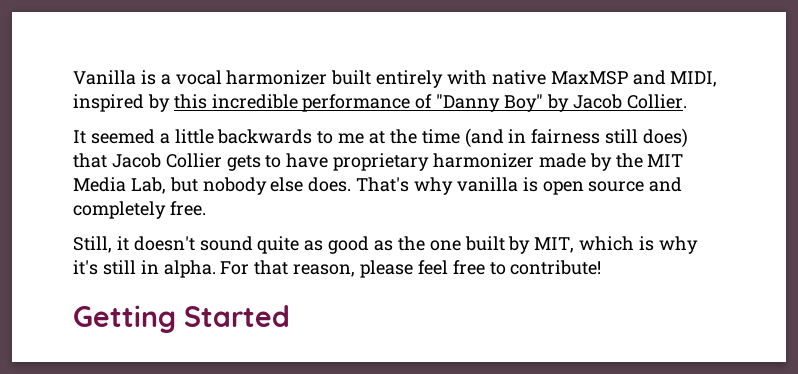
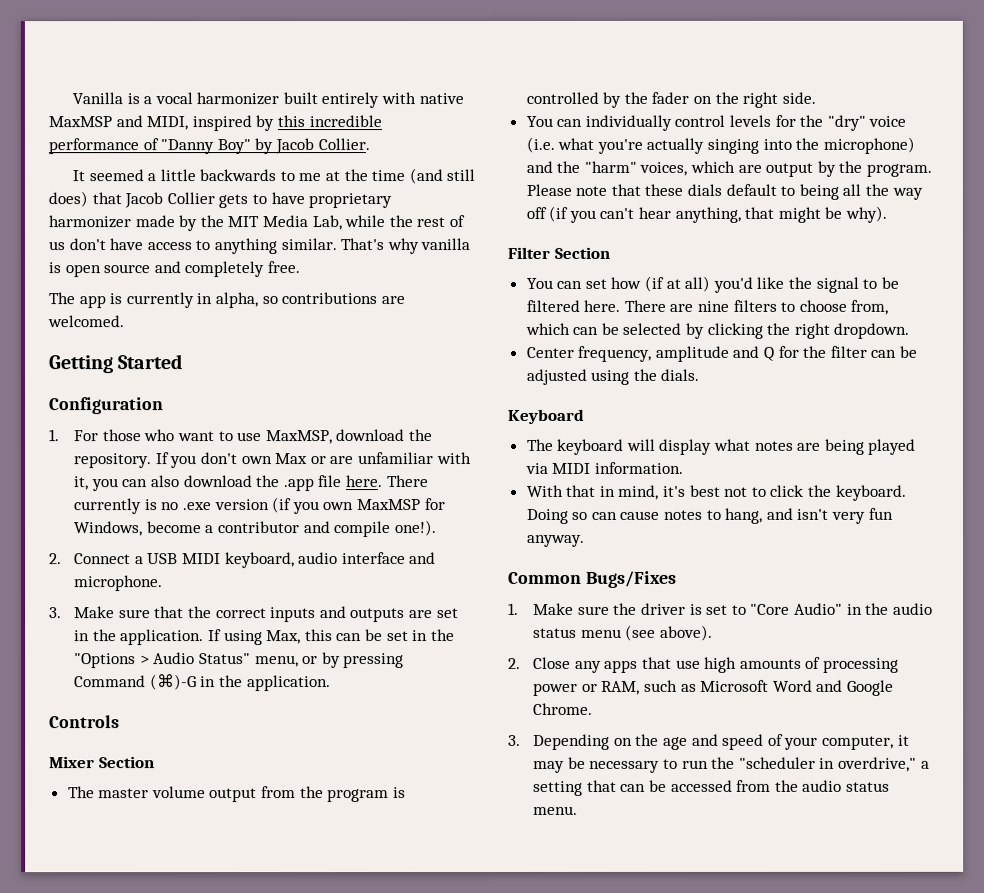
[508,129,601,144] in fairness -> (443, 176) none
[169,177,352,195] but nobody else does. -> [344,215,465,228] [48,238,337,255] while the rest of us don't have access to anything similar.
[73,236,698,254] [73,260,602,278] [73,305,290,333] Still, it doesn't sound quite as good as the one built by MIT, which is why it's still in alpha. For that reason, please feel free to contribute! // Getting Started -> [48,292,405,309] [47,315,124,328] [48,354,183,374] [48,397,163,415] [48,429,432,445] [74,452,472,469] [74,475,429,492] [74,497,446,515] [74,520,437,538] [49,552,437,569] [74,575,164,592] [49,606,459,623] [74,629,455,646] [74,652,405,669] [74,674,331,692] [49,715,120,729] [49,756,155,769] [67,786,406,803] [525,91,816,108] [525,114,907,131] [525,136,915,154] [525,160,933,177] [525,183,923,200] [525,205,888,223] [507,246,610,259] [525,275,899,293] [525,299,889,315] [524,322,910,339] [525,345,918,362] [525,368,700,385] [507,408,584,424] [525,438,917,455] [525,461,684,474] [526,484,907,501] [526,507,894,524] [526,534,585,547] [508,570,677,588] [508,602,933,615] [533,624,714,641] [508,656,899,673] [533,679,894,696] [533,702,594,715] [508,733,910,750] [533,756,930,773] [533,779,890,796] [533,805,579,815] The app is currently in alpha, so contributions are welcomed. // Getting Started // Configuration // 1. For those who want to use MaxMSP, download the repository. If you don't own Max or are unfamiliar with it, you can also download the .app file here. There currently is no .exe version (if you own MaxMSP for Windows, become a contributor and compile one!). // 2. Connect a USB MIDI keyboard, audio interface and microphone. // 3. Make sure that the correct inputs and outputs are set in the application. If using Max, this can be set in the "Options > Audio Status" menu, or by pressing Command (⌘)-G in the application. // Controls // Mixer Section // The master volume output from the program is controlled by the fader on the right side. // You can individually control levels for the "dry" voice (i.e. what you're actually singing into the microphone) and the "harm" voices, which are output by the program. Please note that these dials default to being all the way off (if you can't hear anything, that might be why). // Filter Section // You can set how (if at all) you'd like the signal to be filtered here. There are nine filters to choose from, which can be selected by clicking the right dropdown. // Center frequency, amplitude and Q for the filter can be adjusted using the dials. // Keyboard // The keyboard will display what notes are being played via MIDI information. // With that in mind, it's best not to click the keyboard. Doing so can cause notes to hang, and isn't very fun anyway. // Common Bugs/Fixes // 1. Make sure the driver is set to "Core Audio" in the audio status menu (see above). // 2. Close any apps that use high amounts of processing power or RAM, such as Microsoft Word and Google Chrome. // 3. Depending on the age and speed of your computer, it may be necessary to run the "scheduler in overdrive," a setting that can be accessed from the audio status menu.

